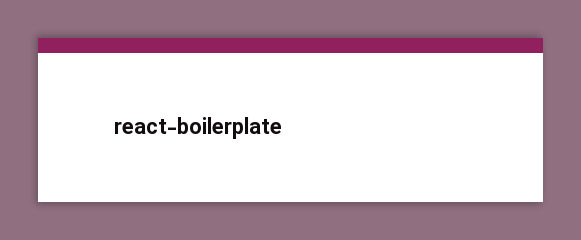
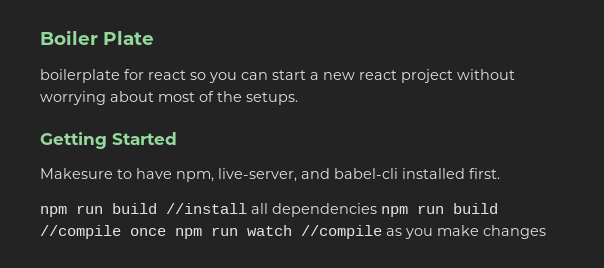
[114,117,282,139] react-boilerplate -> [40,30,154,45] [40,69,515,83] [40,91,298,105] [40,132,177,149] [40,168,500,182] [40,203,498,217] [40,225,546,239] Boiler Plate // boilerplate for react so you can start a new react project without worrying about most of the setups. // Getting Started // Makesure to have npm, live-server, and babel-cli installed first. // npm run build //install all dependencies npm run build //compile once npm run watch //compile as you make changes

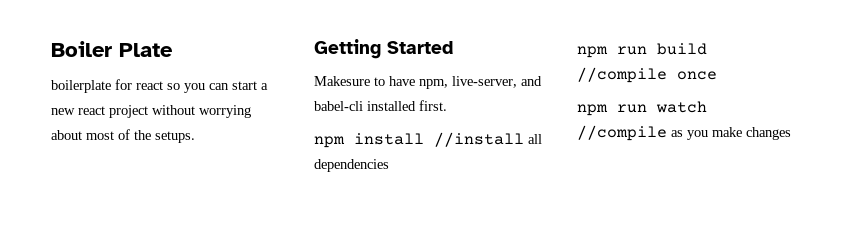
[76,203,157,214] run build -> [354,133,424,145] install
(377, 210) none -> (389, 165) //
(166, 232) none -> (717, 75) //

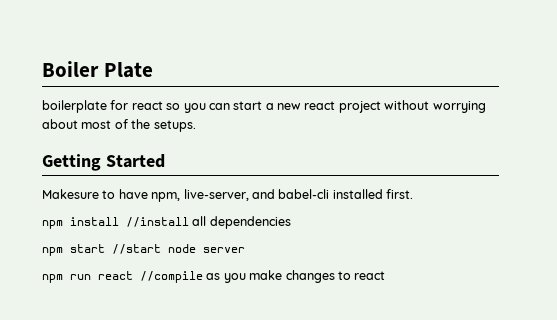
[617,43,707,55] [577,67,717,83] [577,101,707,116] run build //compile once // npm run watch -> [70,244,245,254] [42,271,133,283] start //start node server // npm run react
(791, 133) none -> [337,271,386,280] to react

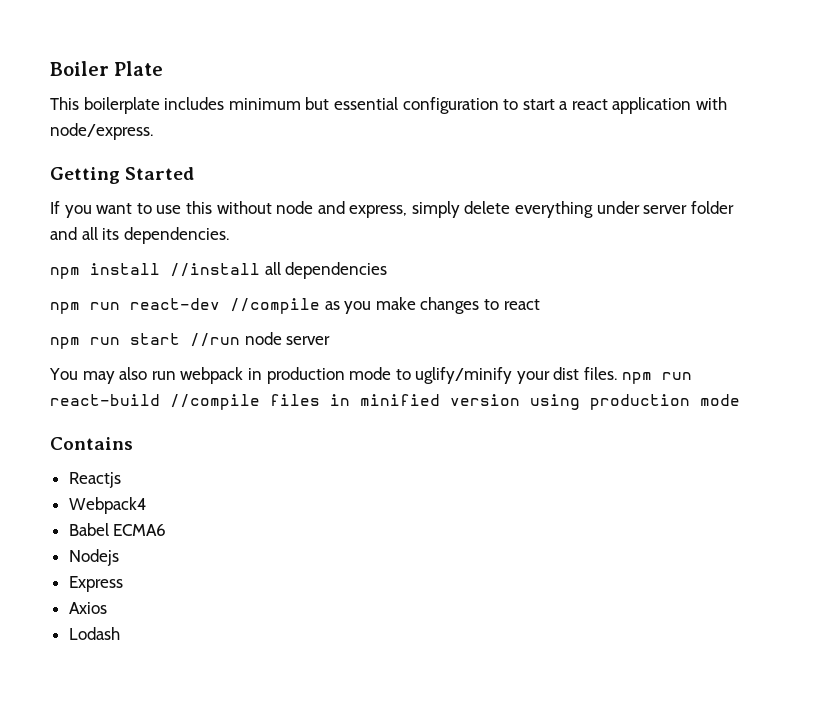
[42,100,486,113] [42,119,196,132] [42,154,165,171] [42,189,413,202] boilerplate for react so you can start a new react project without worrying about most of the setups. // Getting Started // Makesure to have npm, live-server, and babel-cli installed first. -> [50,97,728,114] [50,123,153,140] [50,167,195,184] [50,201,734,218] [50,227,229,244] This boilerplate includes minimum but essential configuration to start a react application with node/express. // Getting Started // If you want to use this without node and express, simply delete everything under server folder and all its dependencies.
[42,244,245,256] [42,271,133,283] // npm start //start node server // npm run react -> [50,298,220,314] // npm run react-dev
(386, 275) none -> [50,332,331,349] [49,367,692,384] [50,394,740,410] [50,437,133,450] [68,472,121,488] [68,497,147,514] [68,523,167,536] [68,549,119,566] [68,576,123,592] [68,602,107,614] [68,627,120,640] // npm run start //run node server // You may also run webpack in production mode to uglify/minify your dist files. npm run react-build //compile files in minified version using production mode // Contains // Reactjs // Webpack4 // Babel ECMA6 // Nodejs // Express // Axios // Lodash

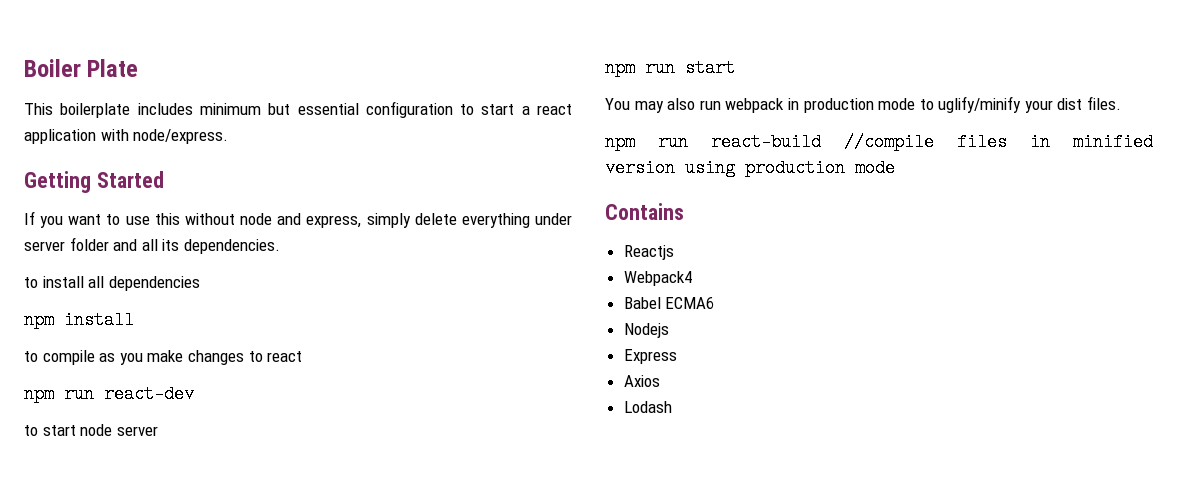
[50,263,260,279] npm install //install -> [24,276,84,288] to install
[90,298,320,314] run react-dev //compile -> [64,311,134,329] [24,350,95,365] install // to compile
[130,333,240,347] start //run -> [104,385,194,403] [24,425,76,436] react-dev // to start
(331, 340) none -> [605,59,735,77] // npm run start
(618, 373) none -> (1122, 103) //

